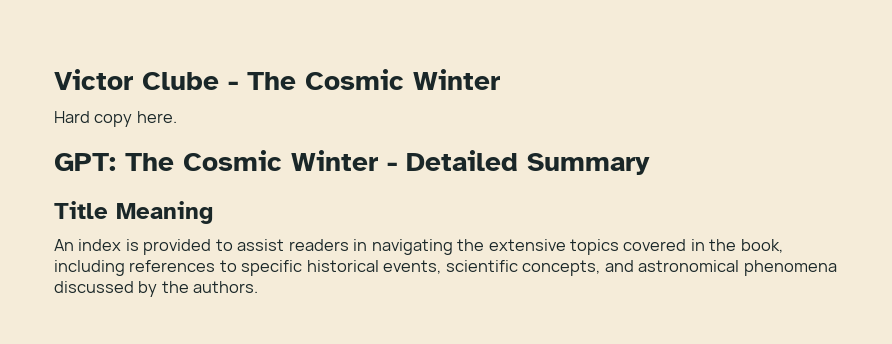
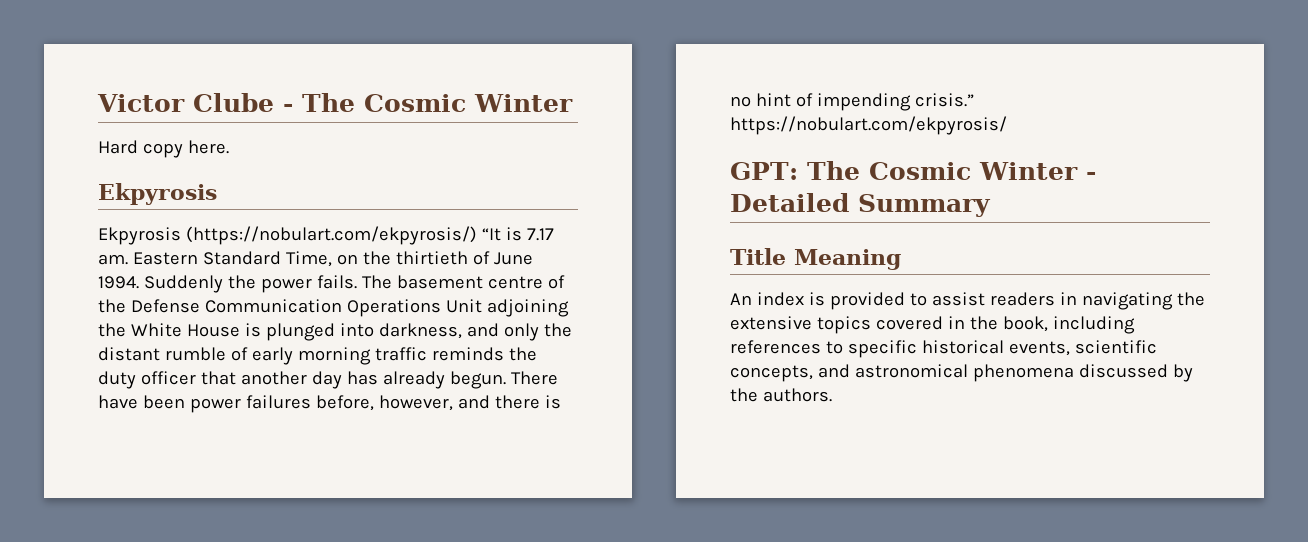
(177, 117) none -> [98,183,217,205] [98,226,554,245] [98,251,533,267] [98,275,565,293] [98,299,569,317] [98,323,572,341] [98,347,537,365] [98,371,558,389] [98,395,561,413] [730,93,974,111] [730,116,1007,135] // Ekpyrosis // Ekpyrosis (https://nobulart.com/ekpyrosis/) “It is 7.17 am. Eastern Standard Time, on the thirtieth of June 1994. Suddenly the power fails. The basement centre of the Defense Communication Operations Unit adjoining the White House is plunged into darkness, and only the distant rumble of early morning traffic reminds the duty officer that another day has already begun. There have been power failures before, however, and there is no hint of impending crisis.” https://nobulart.com/ekpyrosis/

